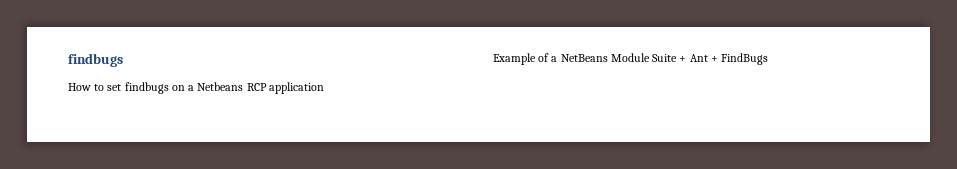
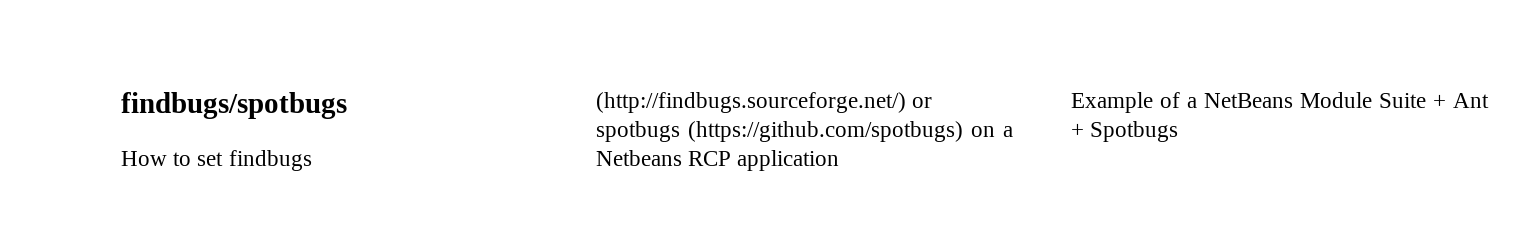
[68,53,123,67] findbugs -> [121,92,347,119] findbugs/spotbugs
(169, 88) none -> [596,92,933,113] [596,121,963,142] (http://findbugs.sourceforge.net/) or spotbugs (https://github.com/spotbugs)
[721,53,769,65] FindBugs -> [1090,121,1179,142] Spotbugs

